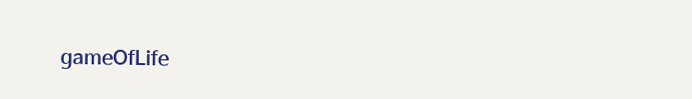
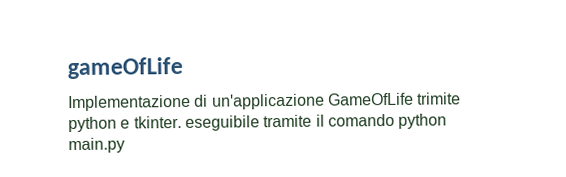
(169, 59) none -> [68,92,462,112] [68,113,448,133] [68,137,125,154] // Implementazione di un'applicazione GameOfLife trimite python e tkinter. eseguibile tramite il comando python main.py

